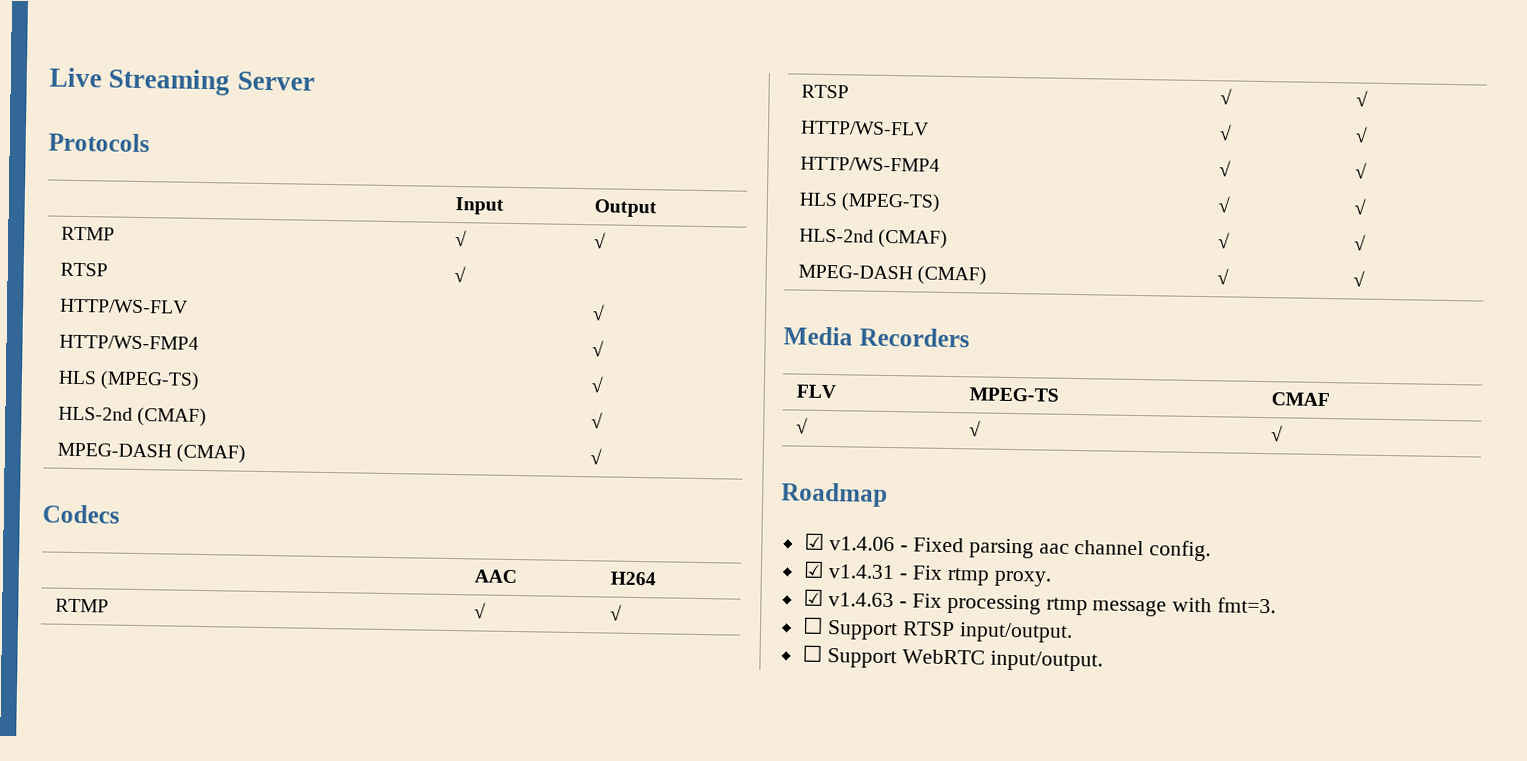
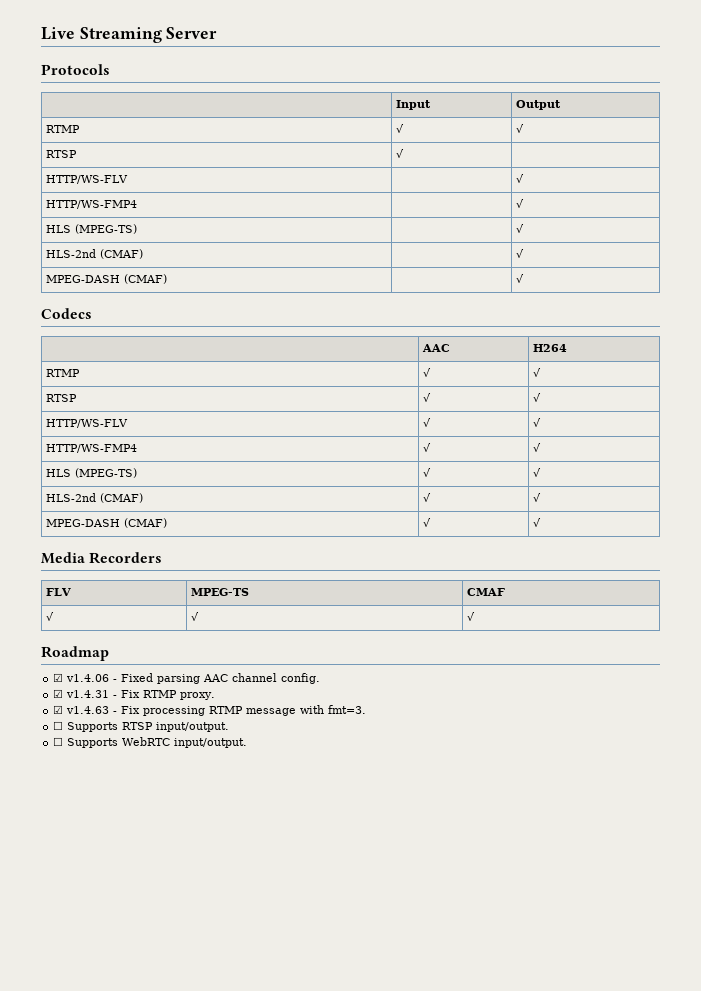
[1038,543,1070,554] aac -> [203,674,229,682] AAC
[946,567,990,586] rtmp -> [143,690,178,698] RTMP
[1045,597,1088,616] rtmp -> [209,706,244,714] RTMP
[827,620,899,641] Support -> [67,722,119,732] Supports
[827,648,898,669] Support -> [67,738,119,748] Supports

